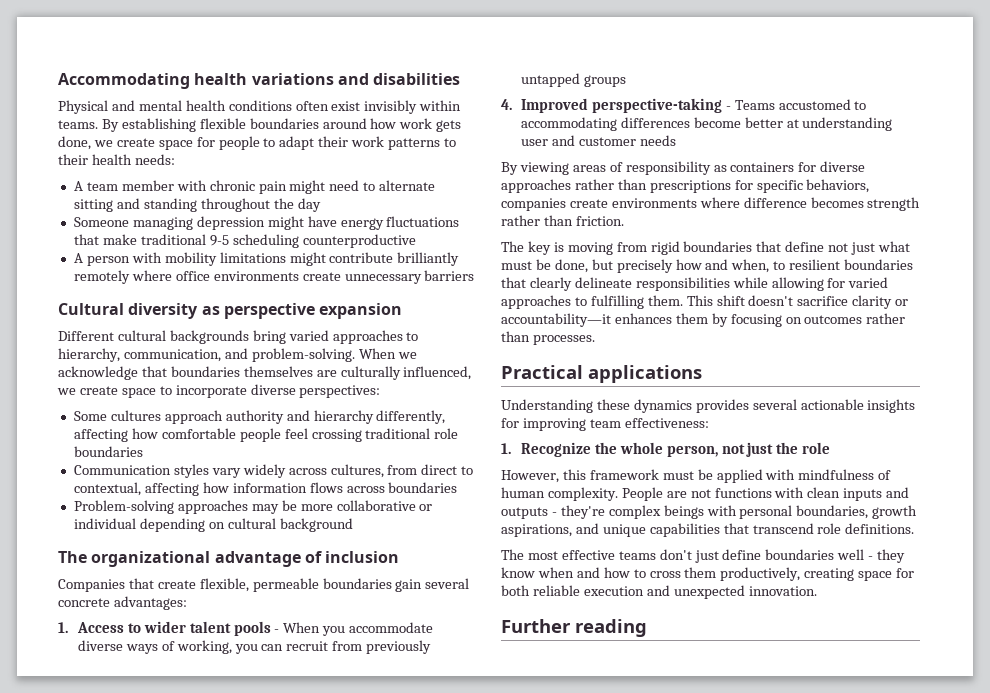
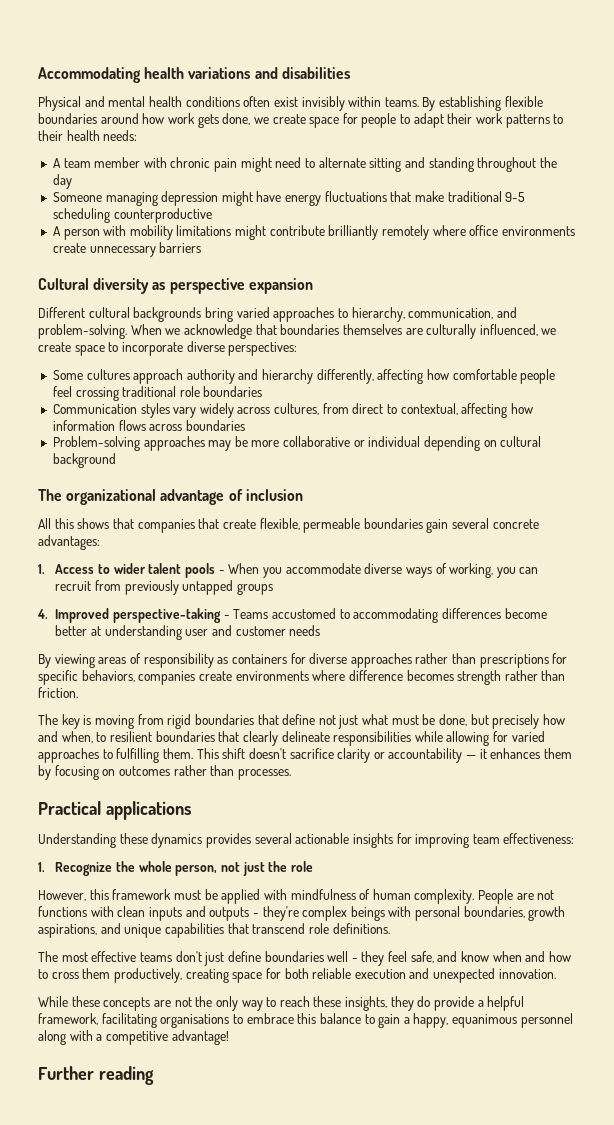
[58,579,125,592] Companies -> [38,518,195,533] All this shows that companies
[501,313,611,327] accountability—it -> [388,748,487,763] accountability — it
(906, 556) none -> [388,951,458,963] feel safe, and
(817, 591) none -> [38,996,525,1011] [38,1013,573,1028] [38,1030,229,1045] // While these concepts are not the only way to reach these insights, they do provide a helpful framework, facilitating organisations to embrace this balance to gain a happy, equanimous personnel along with a competitive advantage!

